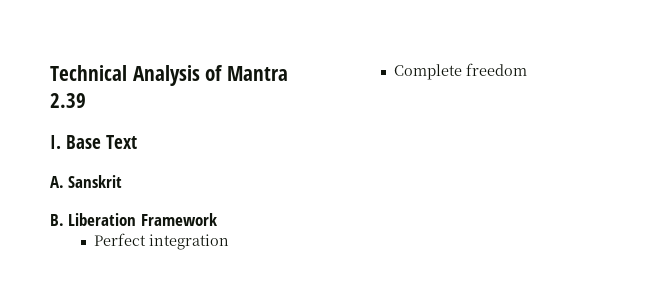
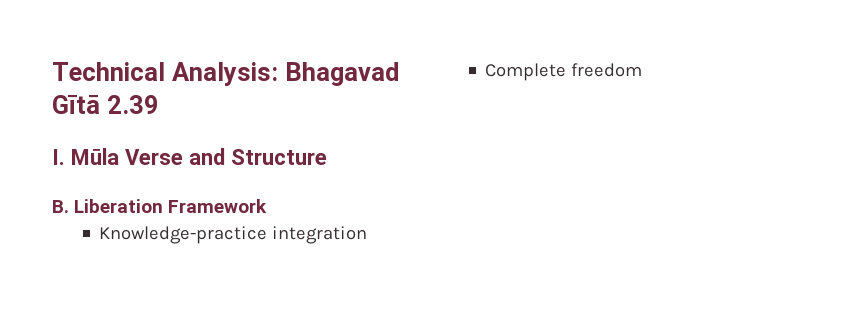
[132,65,288,86] Analysis of Mantra -> [171,62,399,86] [52,95,100,114] Analysis: Bhagavad Gītā
[66,135,137,149] [50,175,123,188] Base Text // A. Sanskrit -> [70,148,327,165] Mūla Verse and Structure
[94,233,147,246] Perfect -> [99,226,268,244] Knowledge-practice

